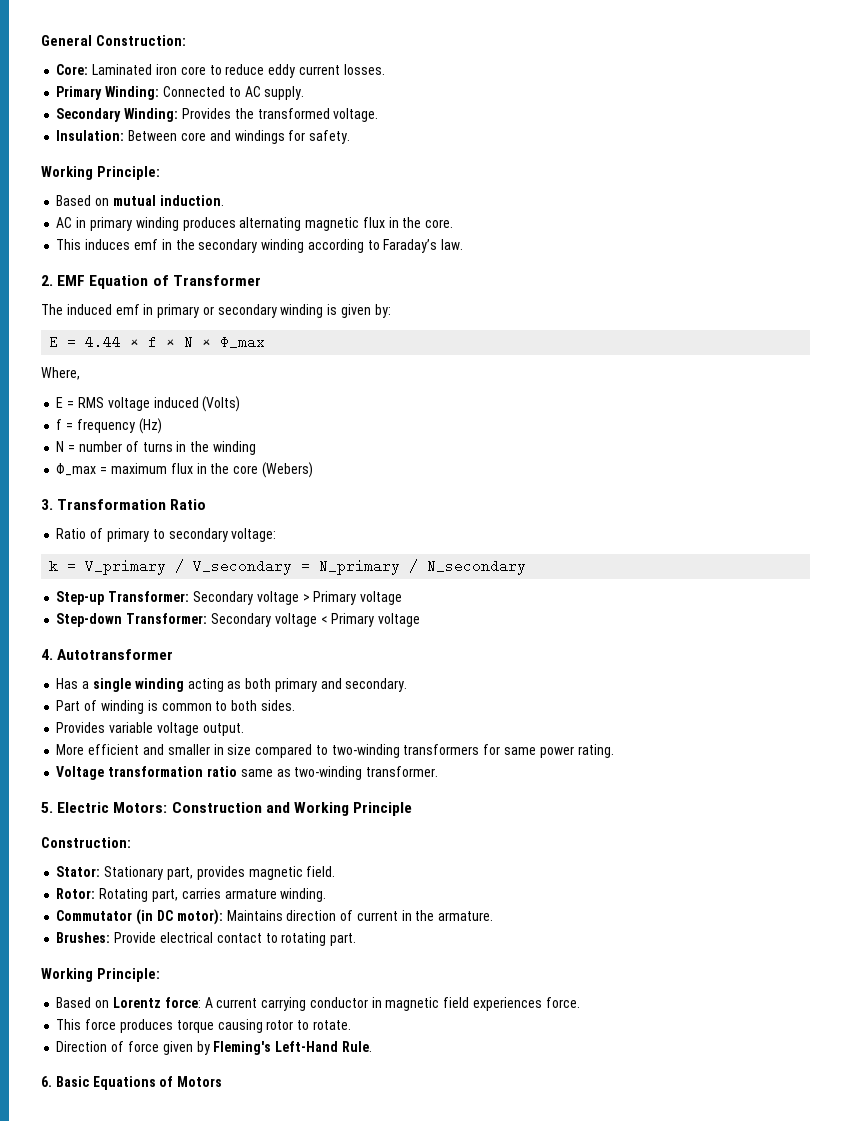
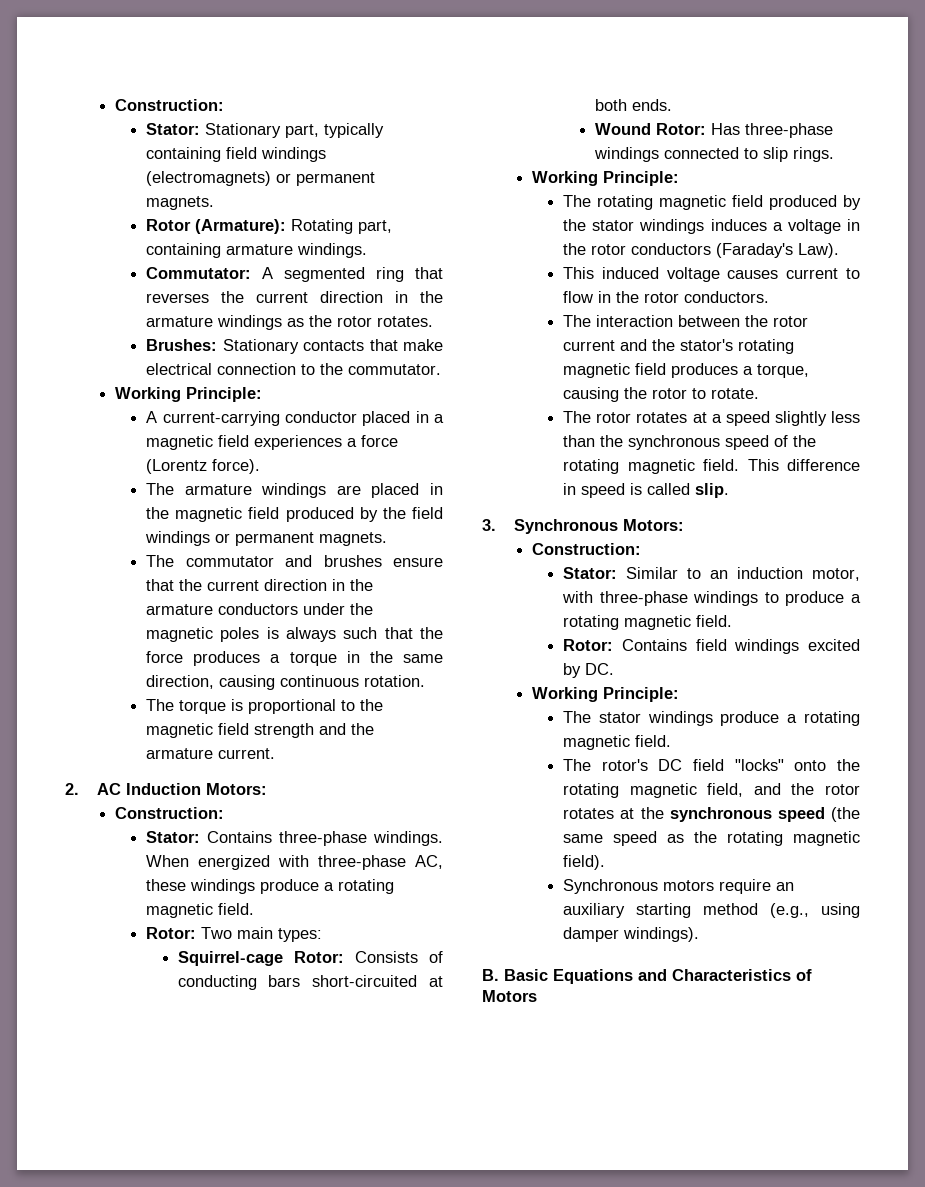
[41,35,186,46] [56,64,385,78] [56,86,305,100] [56,108,379,122] [56,130,351,144] [41,166,160,180] [56,195,224,206] [56,217,454,231] [56,239,464,253] [41,275,261,289] [41,304,391,318] [49,333,266,349] [41,367,80,380] [56,396,241,412] [56,418,162,434] [56,441,256,455] [56,462,313,478] [41,499,207,510] [56,528,277,542] [49,559,527,575] [56,591,403,605] [56,613,421,627] [41,649,174,660] [56,678,408,692] [56,700,295,714] [56,722,244,736] [56,744,614,758] [56,766,439,780] [41,802,413,816] [41,837,131,848] [56,866,336,880] [56,888,327,902] [56,909,494,925] [56,932,357,946] [41,968,160,982] [56,997,580,1011] [56,1019,351,1033] [56,1041,372,1055] [41,1076,156,1090] General Construction: // Core: Laminated iron core to reduce eddy current losses. // Primary Winding: Connected to AC supply. // Secondary Winding: Provides the transformed voltage. // Insulation: Between core and windings for safety. // Working Principle: // Based on mutual induction. // AC in primary winding produces alternating magnetic flux in the core. // This induces emf in the secondary winding according to Faraday’s law. // 2. EMF Equation of Transformer // The induced emf in primary or secondary winding is given by: // E = 4.44 × f × N × Φ_max // Where, // E = RMS voltage induced (Volts) // f = frequency (Hz) // N = number of turns in the winding // Φ_max = maximum flux in the core (Webers) // 3. Transformation Ratio // Ratio of primary to secondary voltage: // k = V_primary / V_secondary = N_primary / N_secondary // Step-up Transformer: Secondary voltage > Primary voltage // Step-down Transformer: Secondary voltage < Primary voltage // 4. Autotransformer // Has a single winding acting as both primary and secondary. // Part of winding is common to both sides. // Provides variable voltage output. // More efficient and smaller in size compared to two-winding transformers for same power rating. // Voltage transformation ratio same as two-winding transformer. // 5. Electric Motors: Construction and Working Principle // Construction: // Stator: Stationary part, provides magnetic field. // Rotor: Rotating part, carries armature winding. // Commutator (in DC motor): Maintains direction of current in the armature. // Brushes: Provide electrical contact to rotating part. // Working Principle: // Based on Lorentz force: A current carrying conductor in magnetic field experiences force. // This force produces torque causing rotor to rotate. // Direction of force given by Fleming's Left-Hand Rule. // 6. Basic Equations -> [114,99,224,111] [146,123,385,138] [146,147,327,162] [146,171,376,186] [146,196,215,210] [146,219,393,234] [146,243,368,258] [146,267,443,282] [146,291,444,303] [146,315,434,330] [146,339,443,354] [146,363,442,375] [114,387,262,402] [146,411,444,426] [146,435,399,450] [146,459,261,474] [146,483,443,498] [146,507,443,522] [145,531,388,546] [146,555,443,567] [146,579,374,591] [146,603,374,615] [146,627,443,642] [146,651,443,666] [146,675,426,690] [146,699,384,714] [146,723,375,738] [146,748,276,759] [65,783,267,795] [114,807,224,819] [146,831,444,846] [146,855,443,870] [146,879,395,894] [146,903,255,918] [146,927,323,942] [177,951,443,966] [177,975,443,990] [594,99,672,111] [594,123,833,138] [593,147,834,162] [531,171,679,186] [563,195,861,210] [563,219,860,234] [563,243,840,258] [563,267,860,282] [563,291,770,303] [563,315,809,327] [563,339,795,354] [563,363,810,378] [563,387,760,402] [563,411,860,426] [563,435,817,450] [563,459,860,474] [563,483,730,498] [482,519,684,534] [531,543,641,555] [563,567,860,581] [562,591,861,606] [563,615,733,630] [563,639,860,654] [563,663,615,678] [531,687,679,702] [563,711,860,726] [563,735,672,750] [563,759,860,771] [563,783,860,798] [563,807,860,822] [563,831,860,846] [563,855,606,870] [563,879,795,894] [563,903,860,918] [563,927,700,942] [482,969,791,984] Construction: // Stator: Stationary part, typically containing field windings (electromagnets) or permanent magnets. // Rotor (Armature): Rotating part, containing armature windings. // Commutator: A segmented ring that reverses the current direction in the armature windings as the rotor rotates. // Brushes: Stationary contacts that make electrical connection to the commutator. // Working Principle: // A current-carrying conductor placed in a magnetic field experiences a force (Lorentz force). // The armature windings are placed in the magnetic field produced by the field windings or permanent magnets. // The commutator and brushes ensure that the current direction in the armature conductors under the magnetic poles is always such that the force produces a torque in the same direction, causing continuous rotation. // The torque is proportional to the magnetic field strength and the armature current. // 2. AC Induction Motors: // Construction: // Stator: Contains three-phase windings. When energized with three-phase AC, these windings produce a rotating magnetic field. // Rotor: Two main types: // Squirrel-cage Rotor: Consists of conducting bars short-circuited at both ends. // Wound Rotor: Has three-phase windings connected to slip rings. // Working Principle: // The rotating magnetic field produced by the stator windings induces a voltage in the rotor conductors (Faraday's Law). // This induced voltage causes current to flow in the rotor conductors. // The interaction between the rotor current and the stator's rotating magnetic field produces a torque, causing the rotor to rotate. // The rotor rotates at a speed slightly less than the synchronous speed of the rotating magnetic field. This difference in speed is called slip. // 3. Synchronous Motors: // Construction: // Stator: Similar to an induction motor, with three-phase windings to produce a rotating magnetic field. // Rotor: Contains field windings excited by DC. // Working Principle: // The stator windings produce a rotating magnetic field. // The rotor's DC field "locks" onto the rotating magnetic field, and the rotor rotates at the synchronous speed (the same speed as the rotating magnetic field). // Synchronous motors require an auxiliary starting method (e.g., using damper windings). // B. Basic Equations and Characteristics

